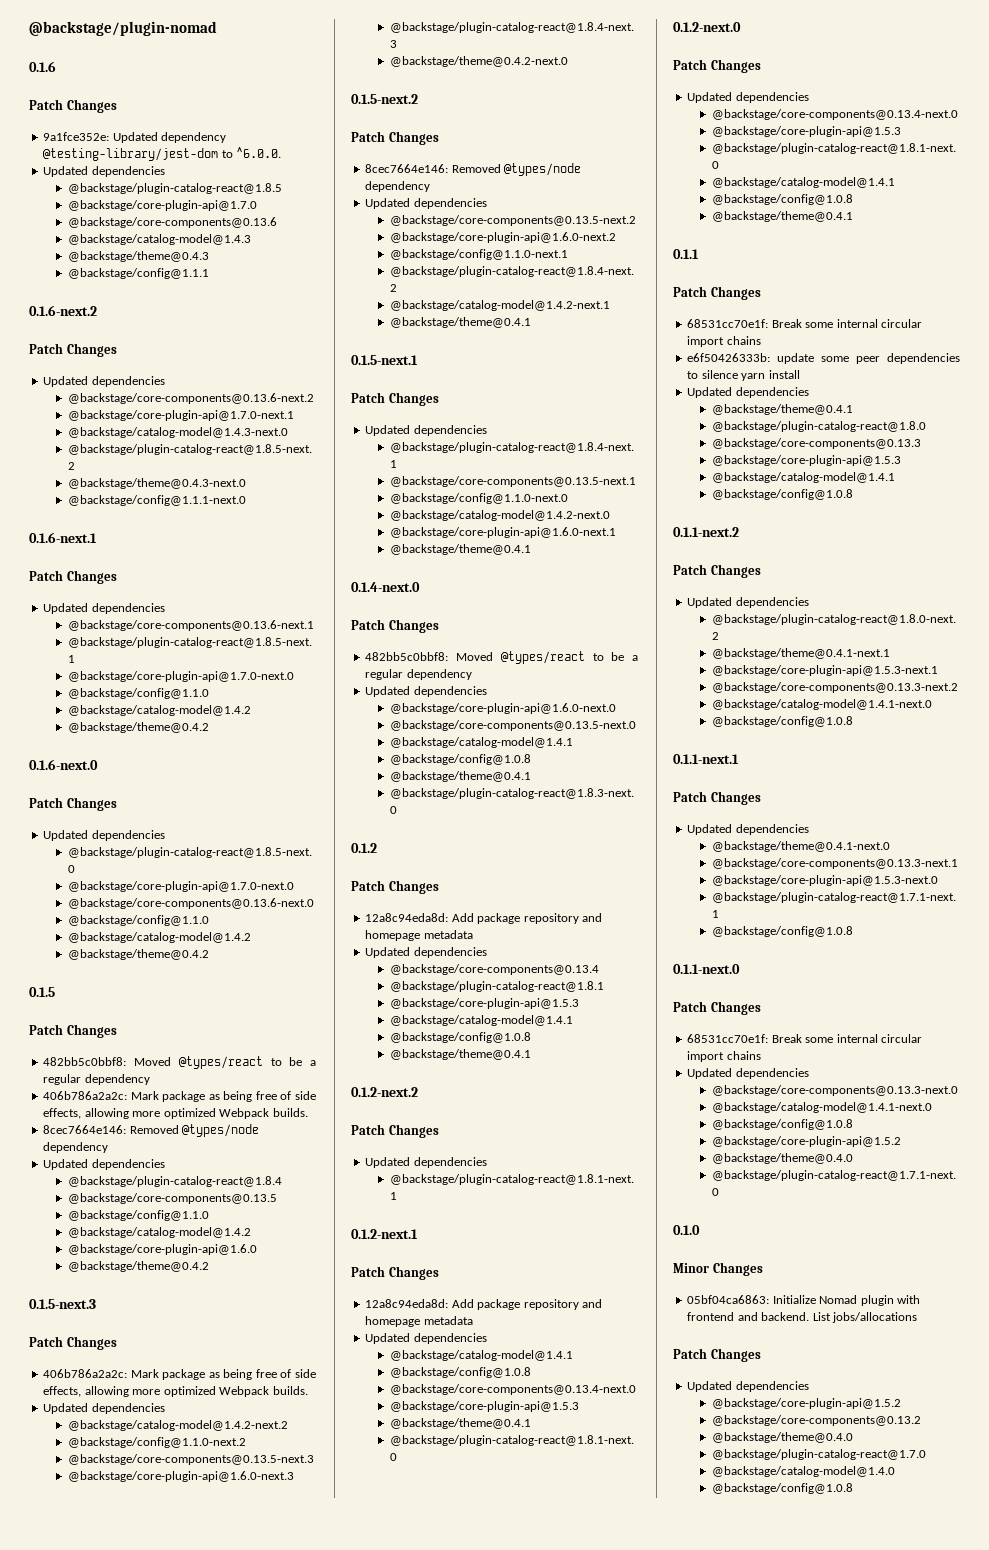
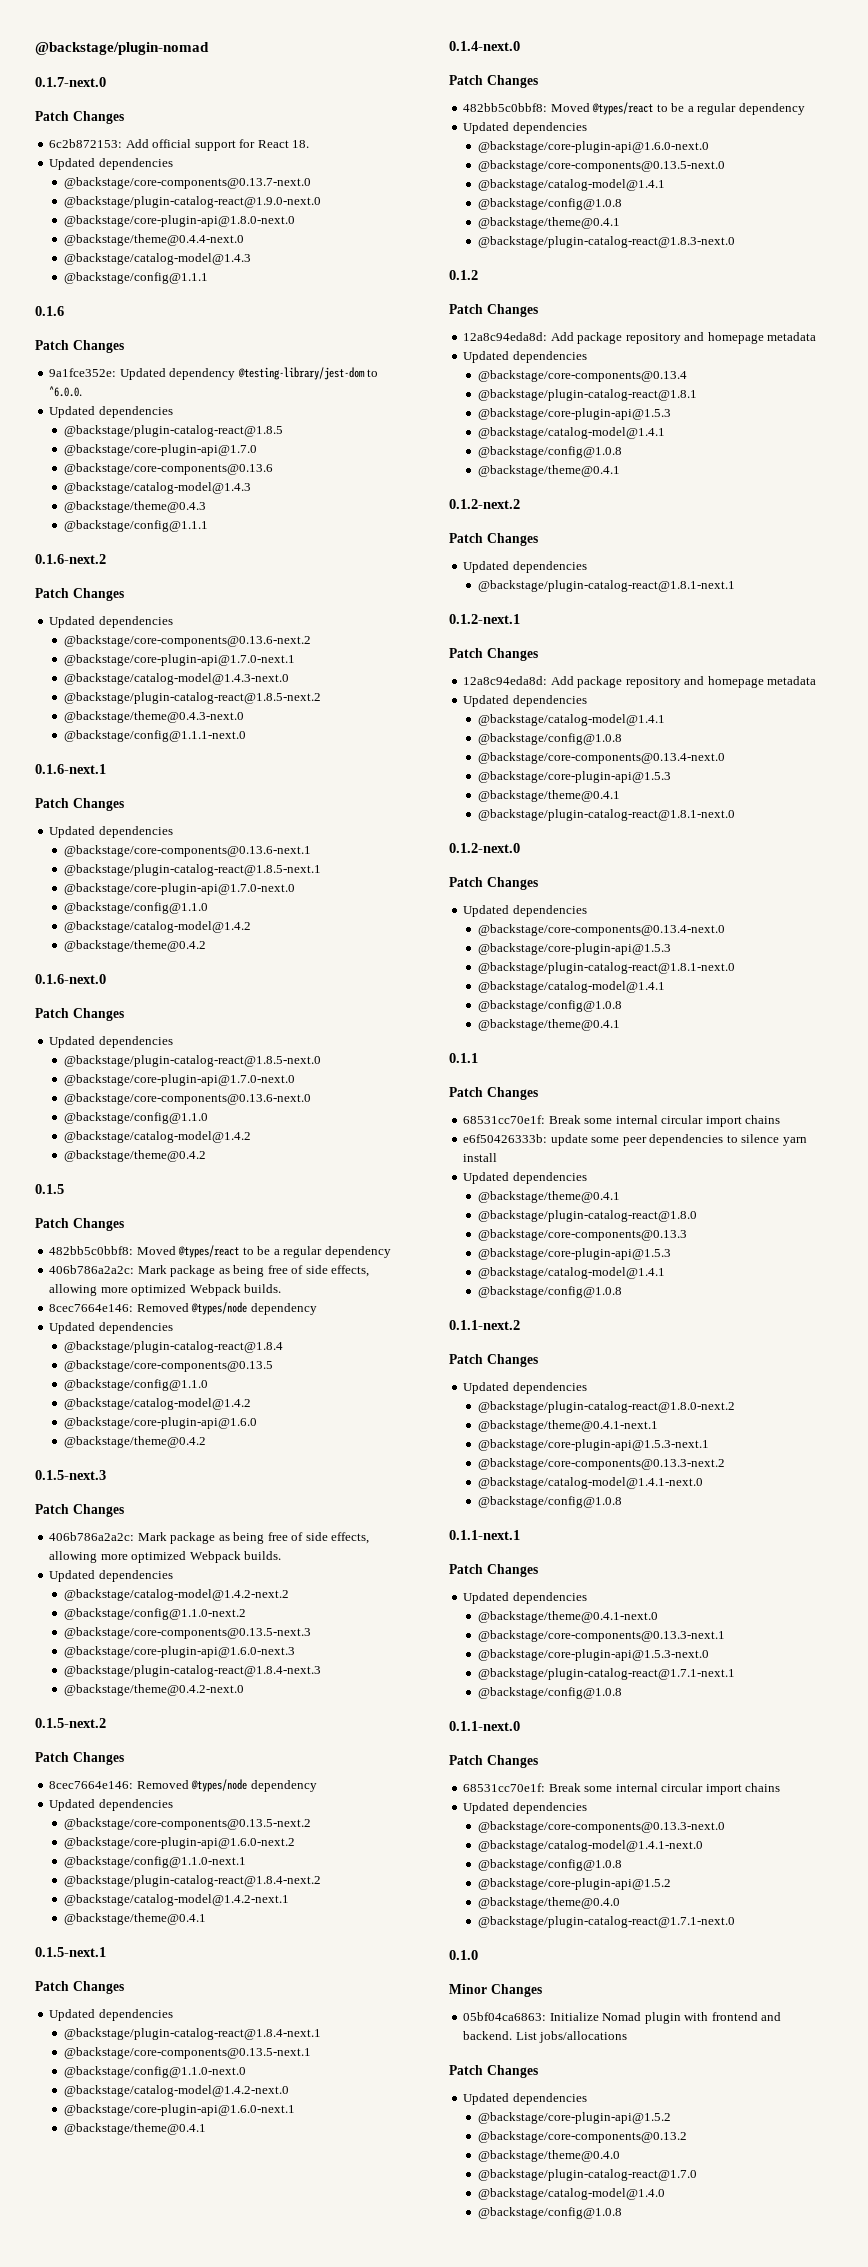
(217, 28) none -> [35,77,106,87] [35,111,124,124] [49,139,310,151] [49,158,173,170] [64,177,312,189] [64,196,322,208] [64,215,296,227] [64,234,245,246] [64,253,252,265] [64,272,209,284] // 0.1.7-next.0 // Patch Changes // 6c2b872153: Add official support for React 18. // Updated dependencies // @backstage/core-components@0.13.7-next.0 // @backstage/plugin-catalog-react@1.9.0-next.0 // @backstage/core-plugin-api@1.8.0-next.0 // @backstage/theme@0.4.4-next.0 // @backstage/catalog-model@1.4.3 // @backstage/config@1.1.1

